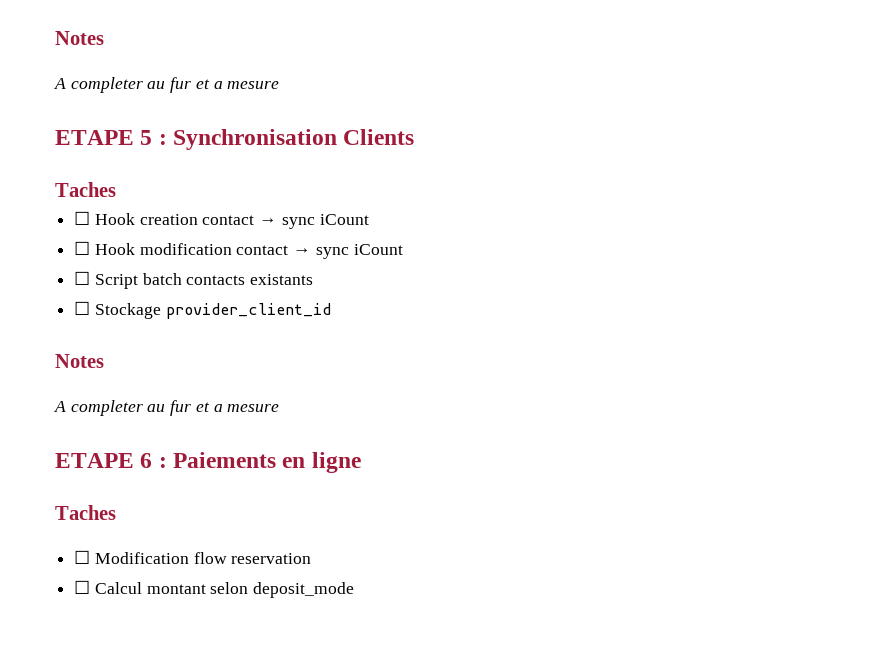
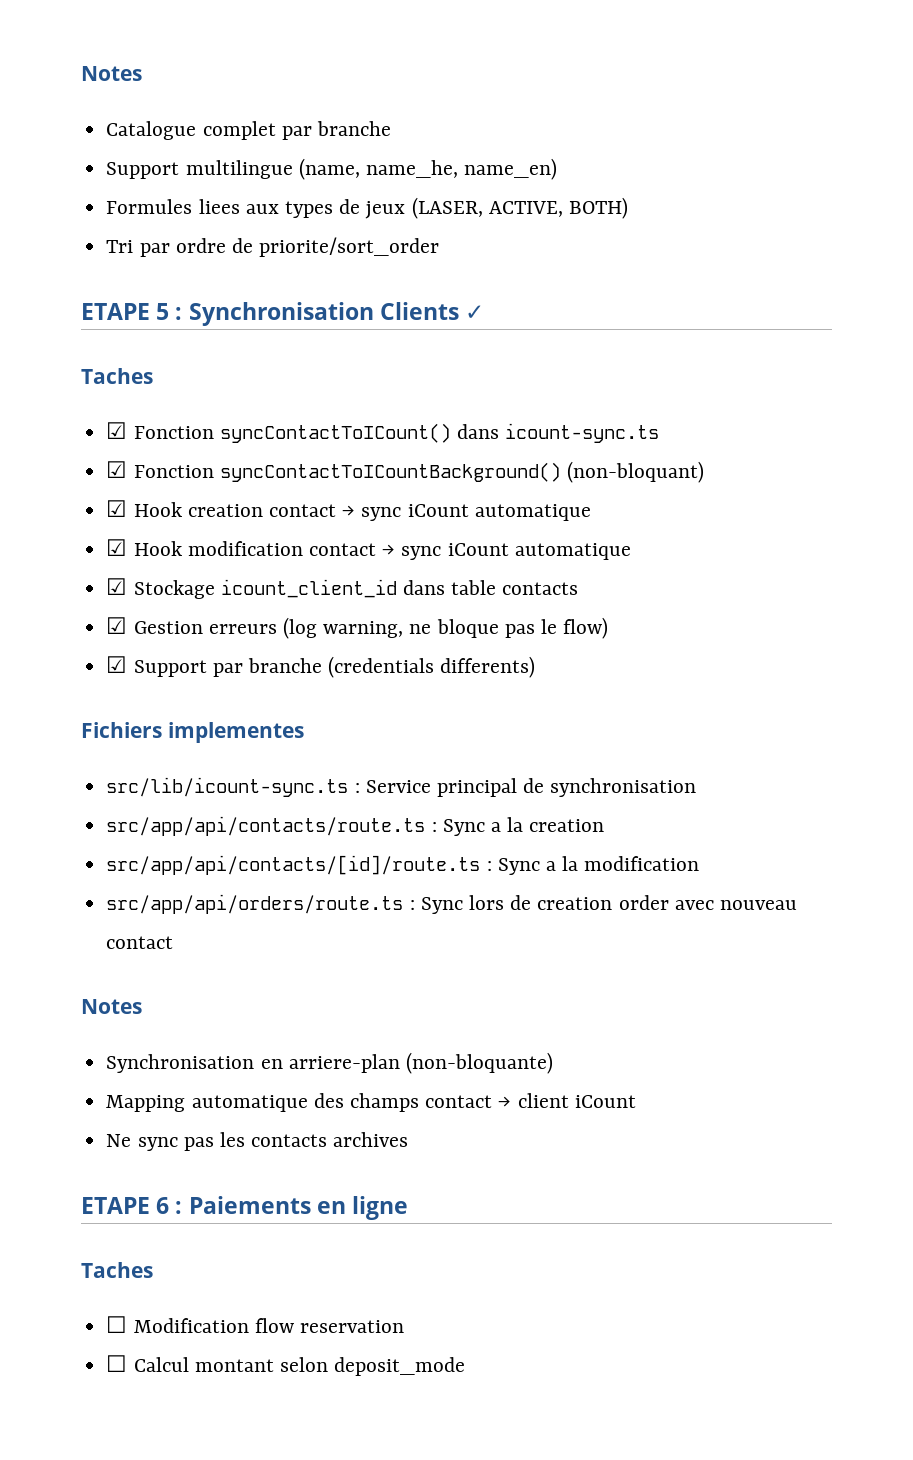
[55,31,104,45] [54,77,280,93] Notes // A completer au fur et a mesure -> [81,66,142,81] [106,121,391,140] [106,158,558,180] [106,197,628,219] [106,237,440,257] Notes // Catalogue complet par branche // Support multilingue (name, name_he, name_en) // Formules liees aux types de jeux (LASER, ACTIVE, BOTH) // Tri par ordre de priorite/sort_order
[55,182,116,197] [74,211,91,225] // Taches // ☐ -> [465,305,485,320] [81,368,153,384] [106,422,660,443] [106,461,704,483] [106,500,128,517] ✓ // Taches // ☑ Fonction syncContactToICount() dans icount-sync.ts // ☑ Fonction syncContactToICountBackground() (non-bloquant) // ☑
[74,241,91,255] // ☐ -> [474,504,591,521] [106,539,128,556] automatique // ☑
[74,271,314,289] [74,301,331,319] [55,354,104,368] [54,400,280,416] // ☐ Script batch contacts existants // ☐ Stockage provider_client_id // Notes // A completer au fur et a mesure -> [514,543,631,560] [106,578,579,599] [106,617,609,639] [106,656,536,678] [81,722,304,743] [106,777,697,797] [106,816,605,836] [106,855,700,875] [106,894,797,914] [106,936,174,949] [81,999,142,1014] [106,1052,553,1074] [106,1093,636,1112] [106,1132,409,1151] automatique // ☑ Stockage icount_client_id dans table contacts // ☑ Gestion erreurs (log warning, ne bloque pas le flow) // ☑ Support par branche (credentials differents) // Fichiers implementes // src/lib/icount-sync.ts : Service principal de synchronisation // src/app/api/contacts/route.ts : Sync a la creation // src/app/api/contacts/[id]/route.ts : Sync a la modification // src/app/api/orders/route.ts : Sync lors de creation order avec nouveau contact // Notes // Synchronisation en arriere-plan (non-bloquante) // Mapping automatique des champs contact → client iCount // Ne sync pas les contacts archives

